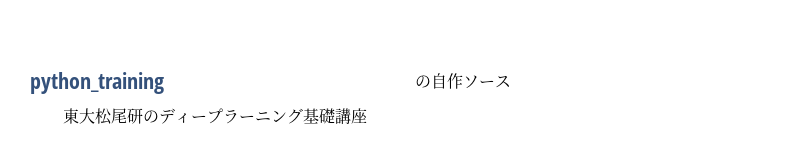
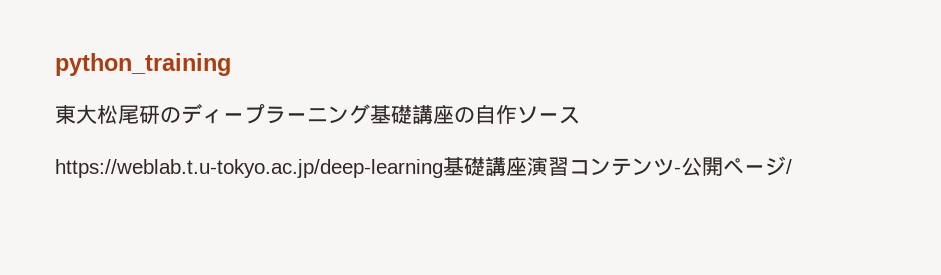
(511, 81) none -> [55,156,792,178] // https://weblab.t.u-tokyo.ac.jp/deep-learning基礎講座演習コンテンツ-公開ページ/

